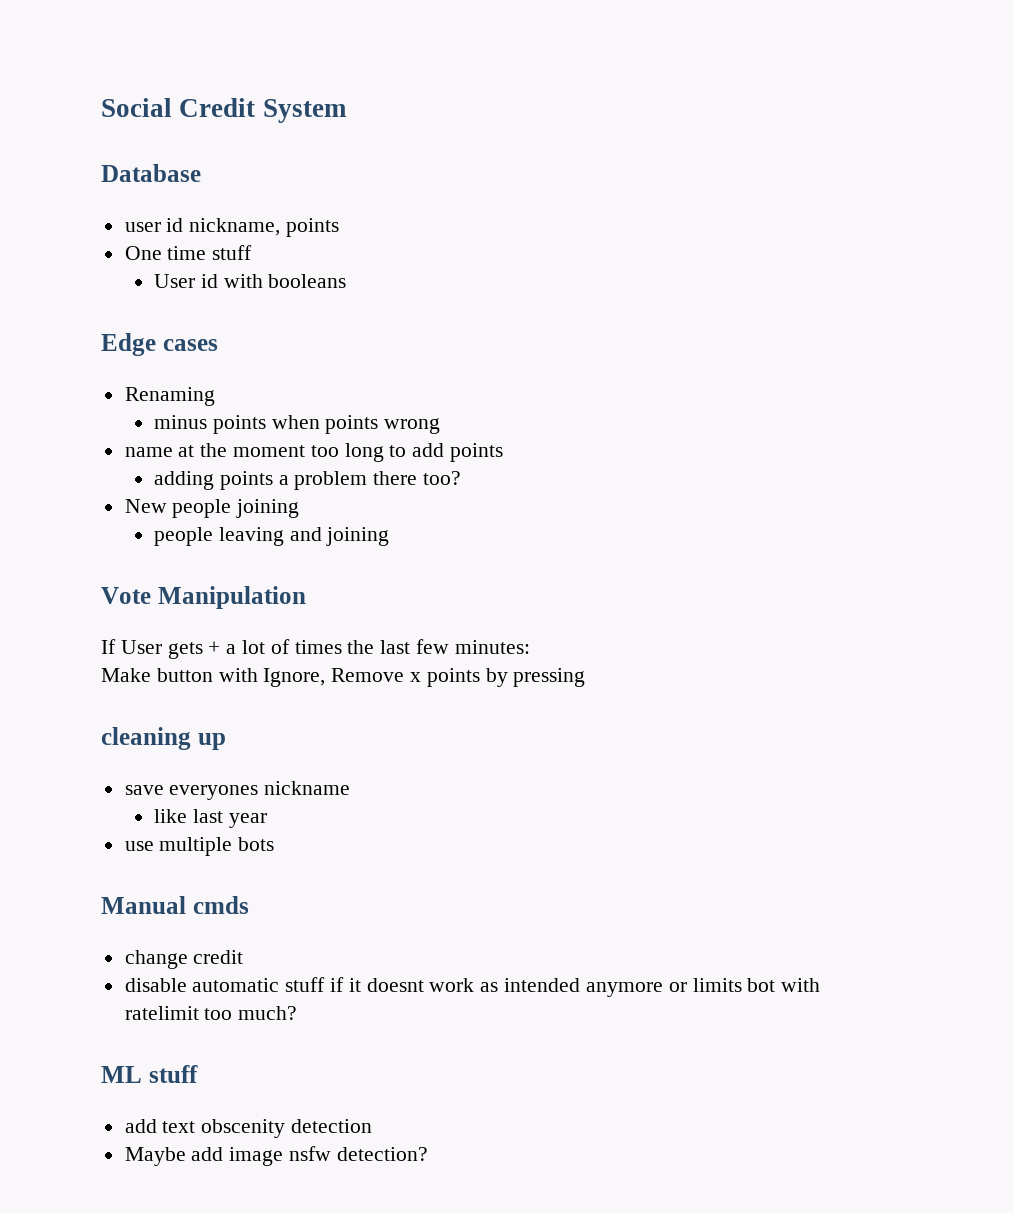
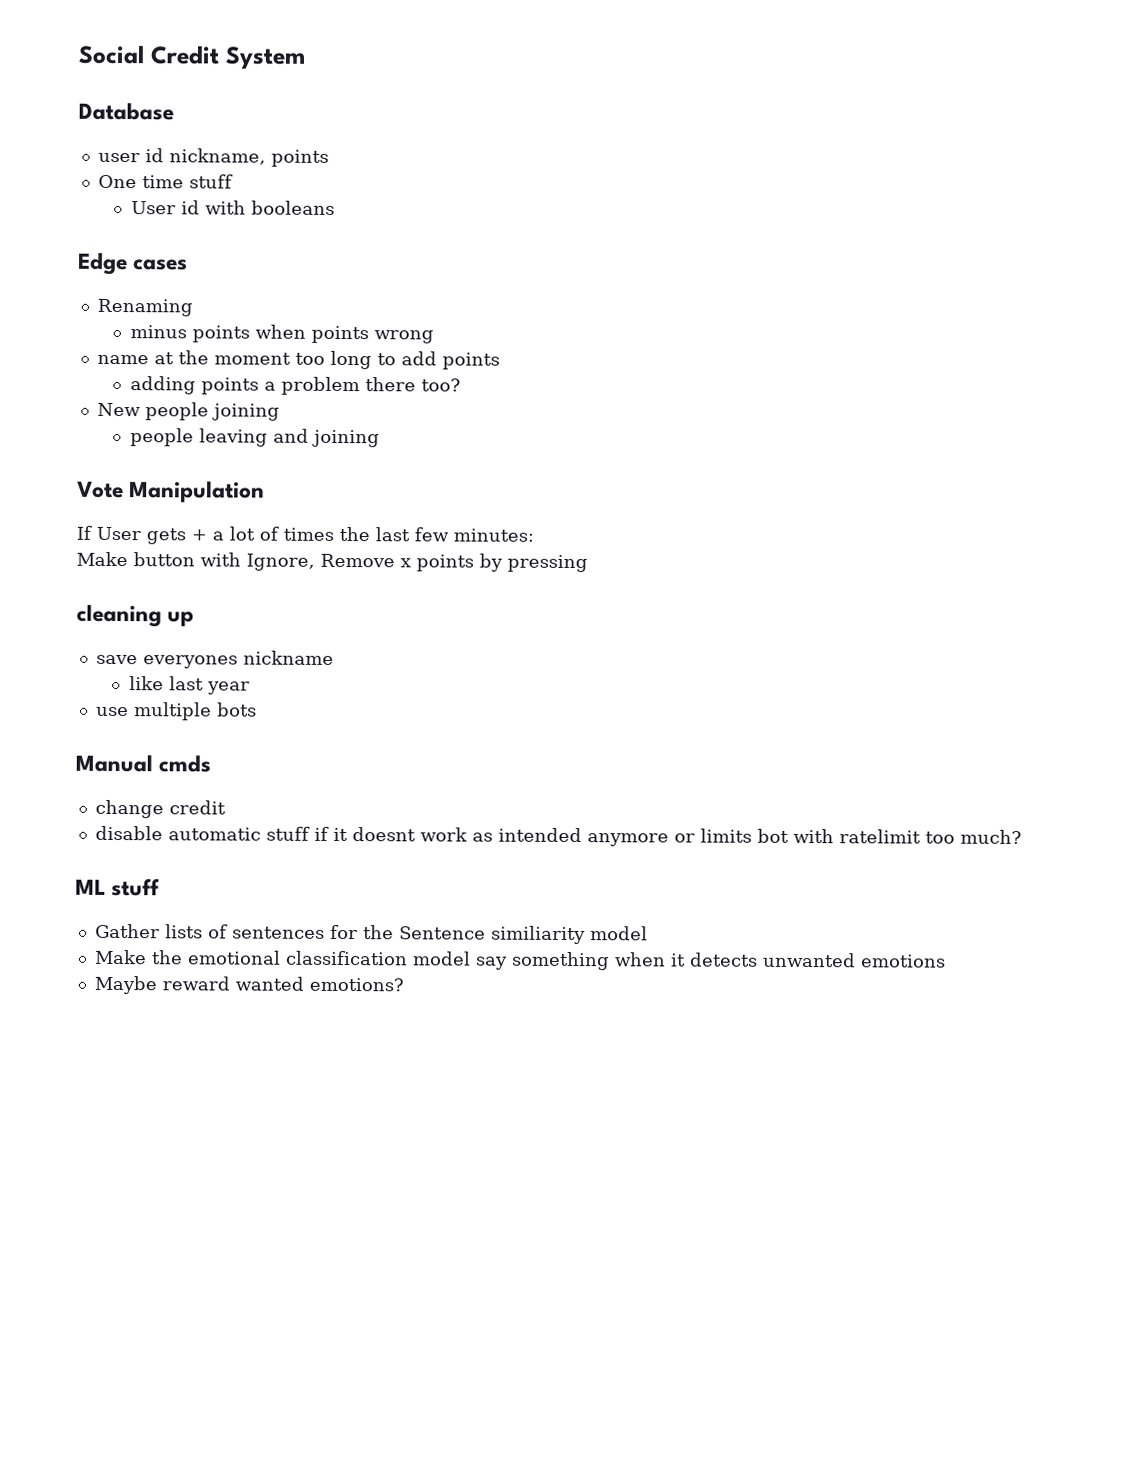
[124,1119,373,1138] [124,1146,428,1166] add text obscenity detection // Maybe add image nsfw detection? -> [94,923,648,945] [94,949,946,971] [93,975,404,995] Gather lists of sentences for the Sentence similiarity model // Make the emotional classification model say something when it detects unwanted emotions // Maybe reward wanted emotions?

